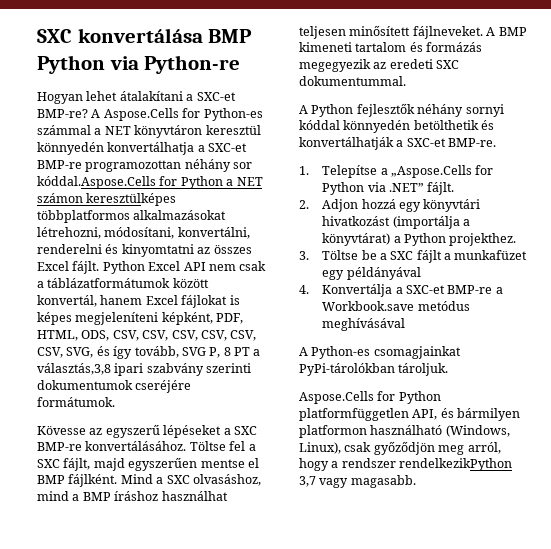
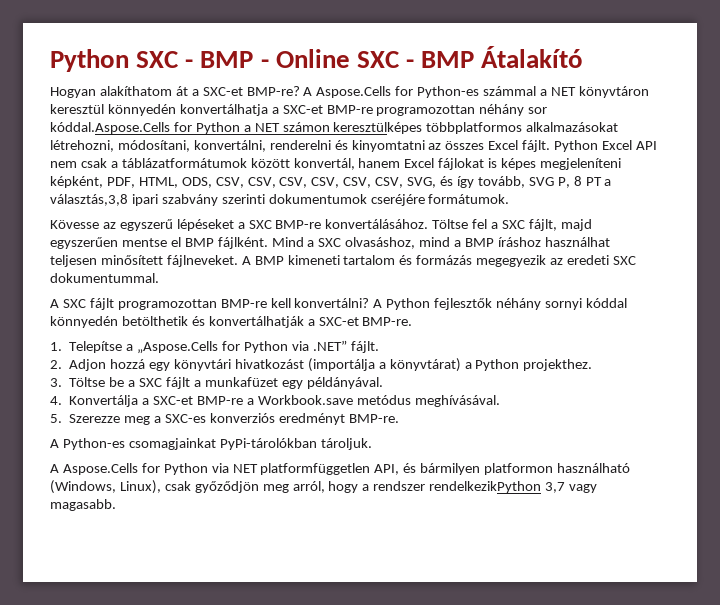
[37,28,253,43] [37,55,241,74] SXC konvertálása BMP Python via Python-re -> [50,46,584,72] Python SXC - BMP - Online SXC - BMP Átalakító
[86,91,183,101] lehet átalakítani -> [99,86,188,96] alakíthatom át
(308, 109) none -> [62,298,383,310] SXC fájlt programozottan BMP-re kell konvertálni? A
[346,267,421,280] példányával -> [306,377,383,389] példányával.
[322,318,406,331] meghívásával -> [414,395,500,407] [50,413,399,425] meghívásával. // 5. Szerezze meg a SXC-es konverziós eredményt BMP-re.
(449, 369) none -> [50,464,59,473] A
(441, 397) none -> [211,463,258,473] via NET

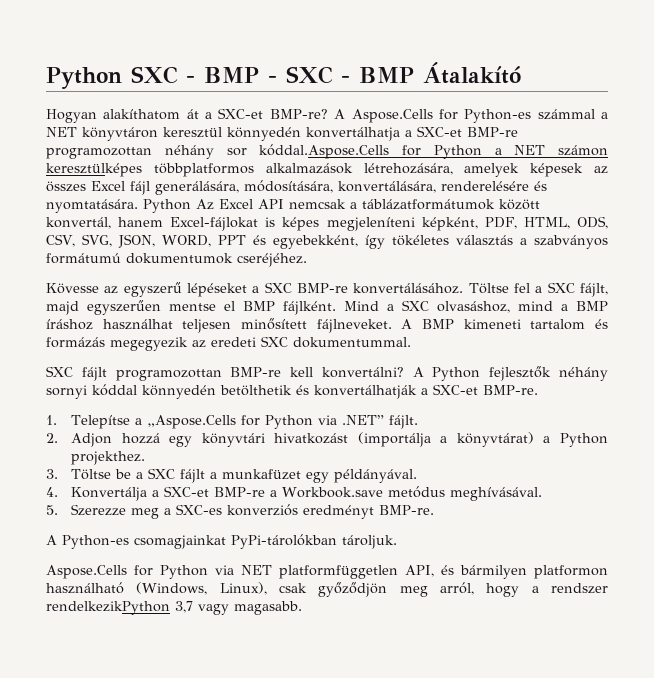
[275,49,350,68] Online -> (277, 79) none
[526,122,619,132] [50,140,657,152] [50,158,107,168] alkalmazásokat létrehozni, módosítani, konvertálni, renderelni és kinyomtatni az összes Excel fájlt. Python Excel API nem csak -> [265,163,608,177] [46,180,547,195] [46,199,346,213] alkalmazások létrehozására, amelyek képesek az összes Excel fájl generálására, módosítására, konvertálására, renderelésére és nyomtatására. Python Az Excel API nemcsak
[404,158,485,170] Excel fájlokat -> [170,217,259,231] Excel-fájlokat
[247,176,612,188] [50,194,510,206] CSV, CSV, CSV, CSV, CSV, SVG, és így tovább, SVG P, 8 PT a választás,3,8 ipari szabvány szerinti dokumentumok cseréjére formátumok. -> [81,234,609,249] [46,253,307,267] SVG, JSON, WORD, PPT és egyebekként, így tökéletes választás a szabványos formátumú dokumentumok cseréjéhez.
[50,299,59,308] A -> (411, 342) none
[50,464,59,473] A -> (397, 542) none

